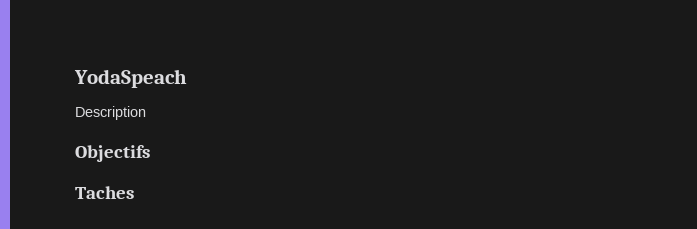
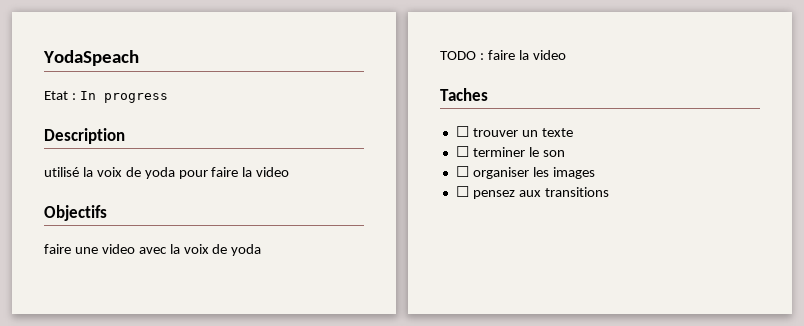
[75,106,146,120] [75,145,150,162] [75,186,134,199] Description // Objectifs // Taches -> [44,91,168,103] [44,128,125,144] [44,167,290,179] [44,205,107,221] [44,244,262,256] [440,50,566,60] [440,88,488,101] [455,126,573,137] [455,146,565,157] [455,166,595,179] [455,186,609,199] Etat : In progress // Description // utilisé la voix de yoda pour faire la video // Objectifs // faire une video avec la voix de yoda // TODO : faire la video // Taches // ☐ trouver un texte // ☐ terminer le son // ☐ organiser les images // ☐ pensez aux transitions

